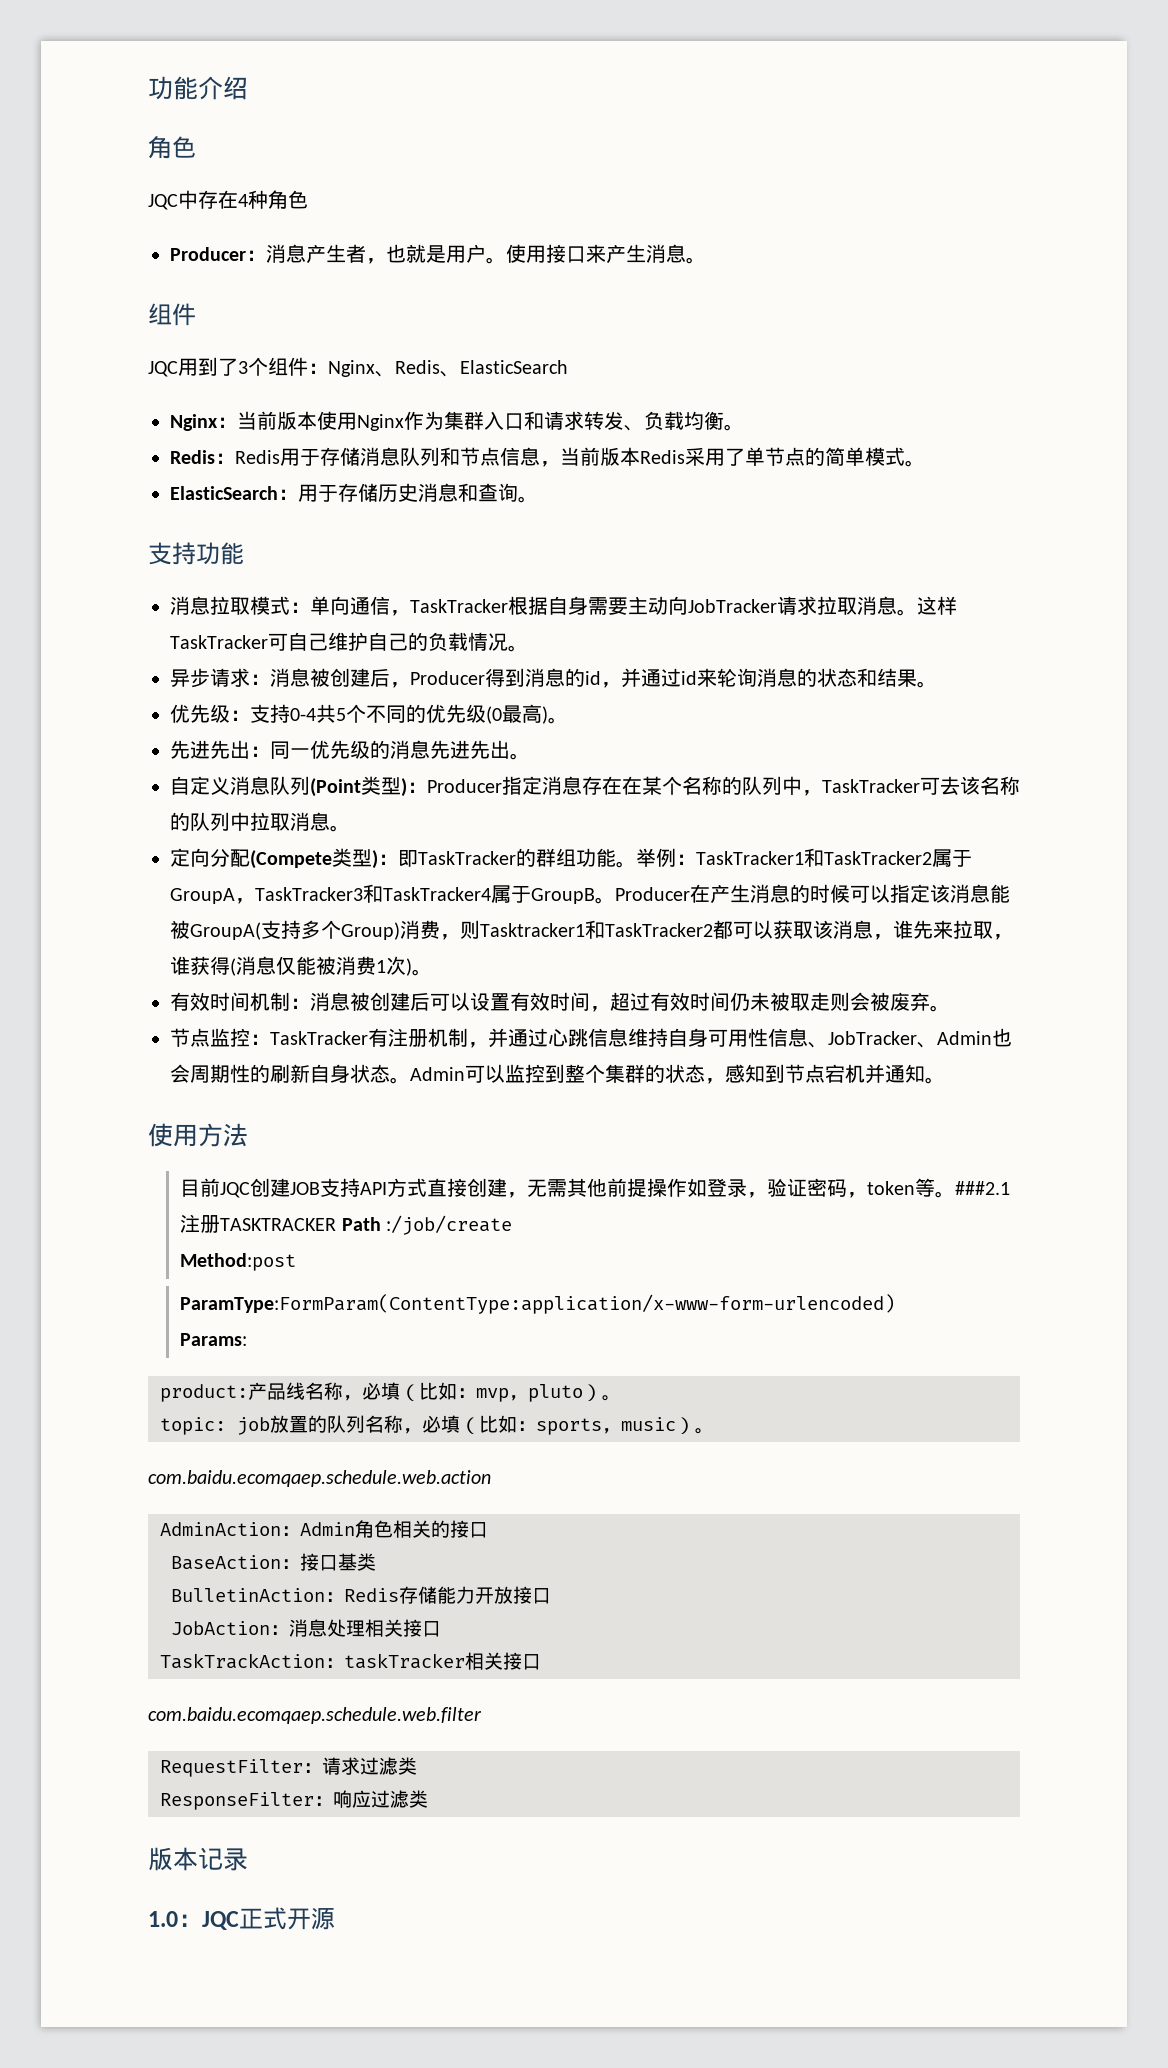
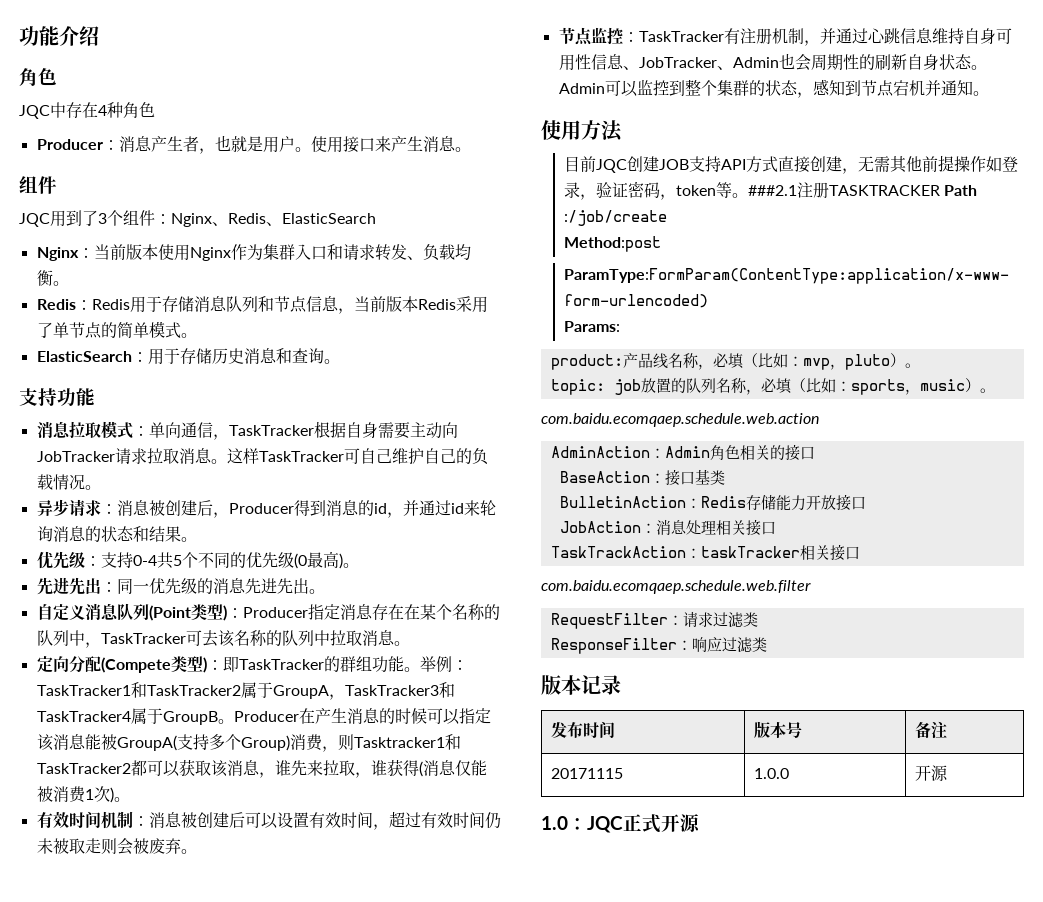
(248, 1859) none -> [551,721,616,738] [754,721,803,738] [915,721,948,739] [551,768,624,779] [754,768,790,779] [915,765,949,781] // 发布时间 | 版本号 | 备注 // 20171115 | 1.0.0 | 开源

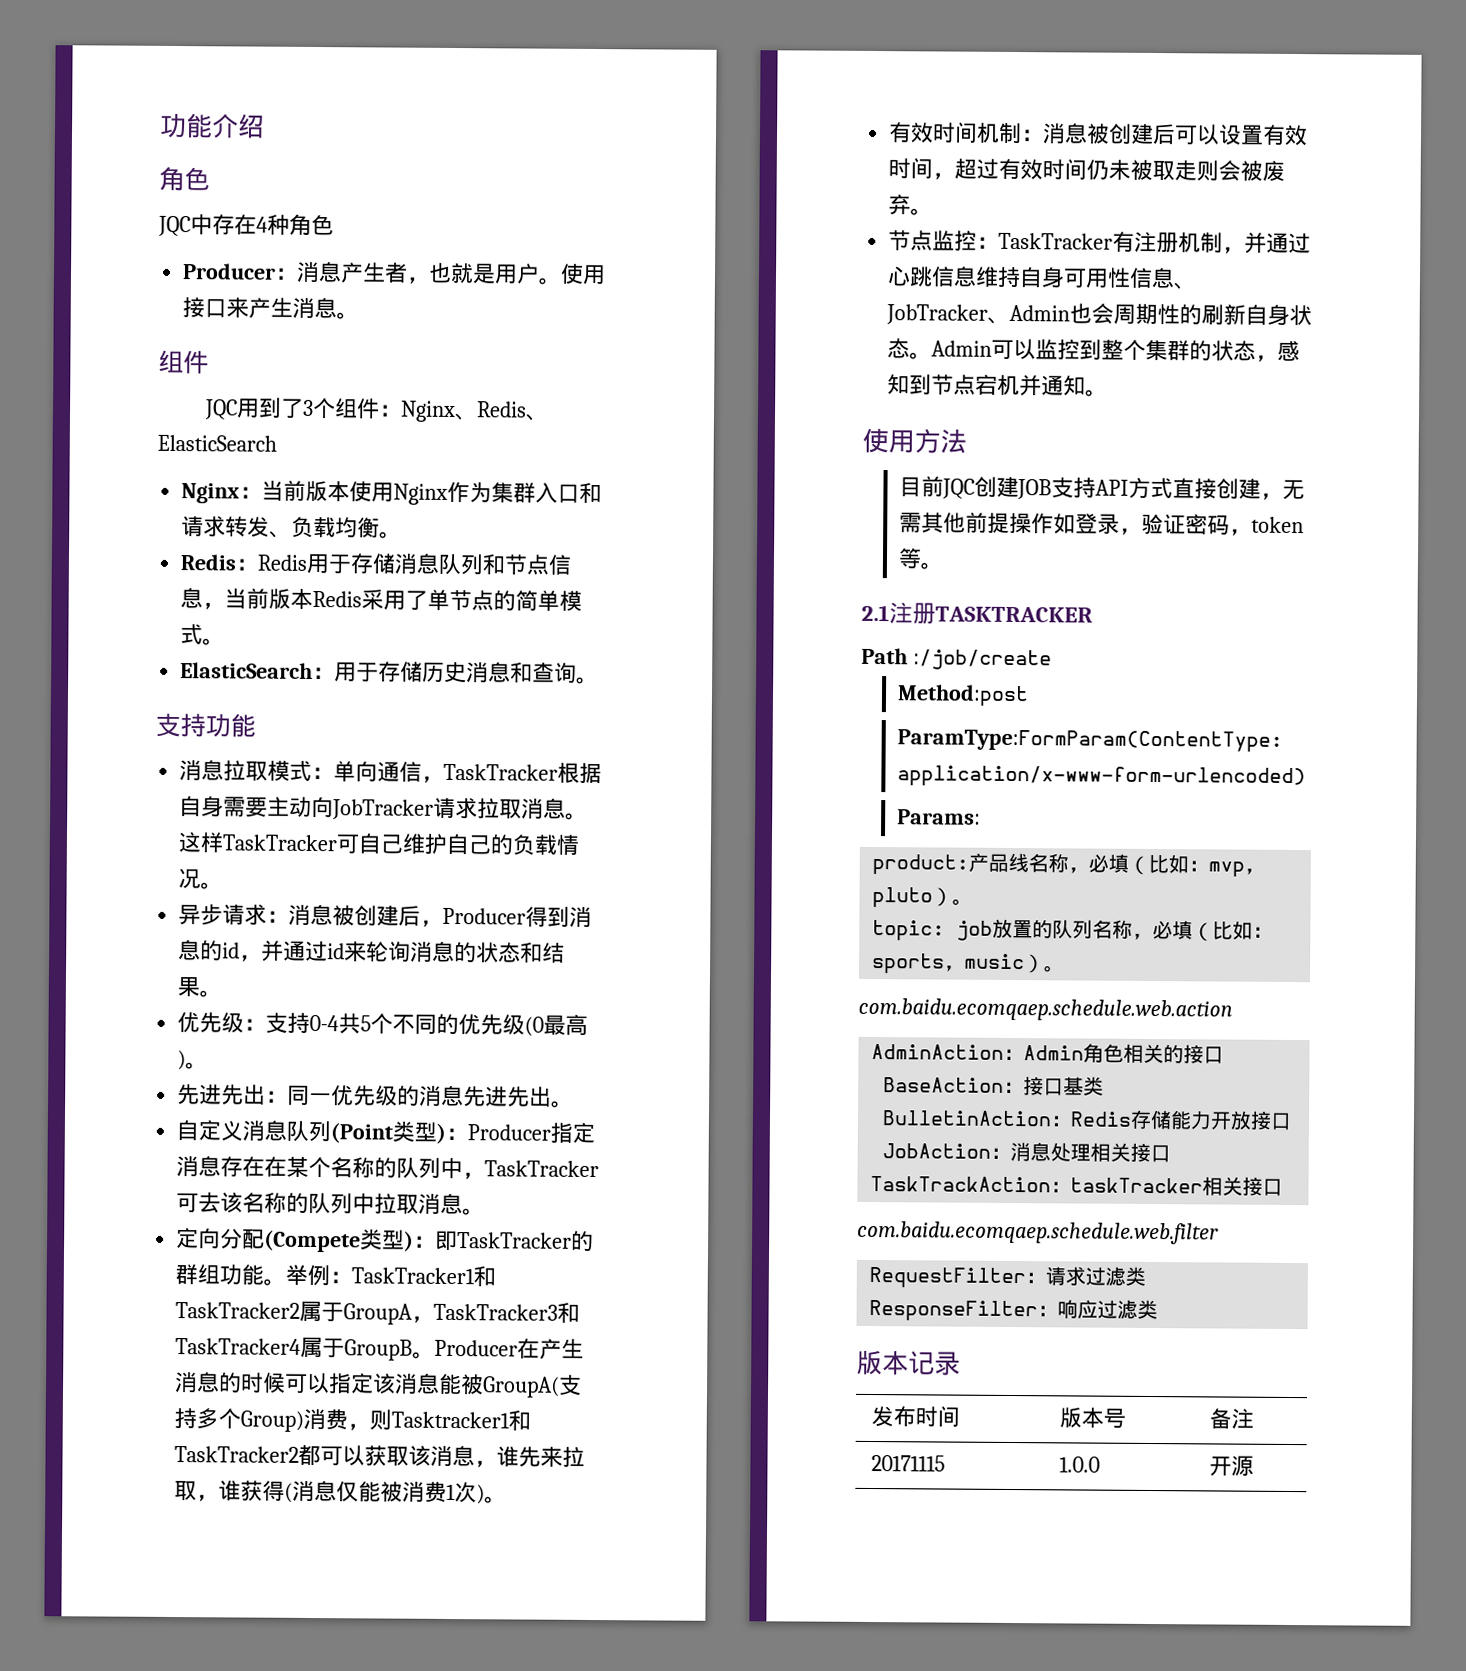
[747,185,797,196] ###2.1 -> [861,604,890,622] // 2.1
(940, 190) none -> (1093, 614) //
[541,814,700,833] // 1.0：JQC正式开源 -> (1254, 1466) none

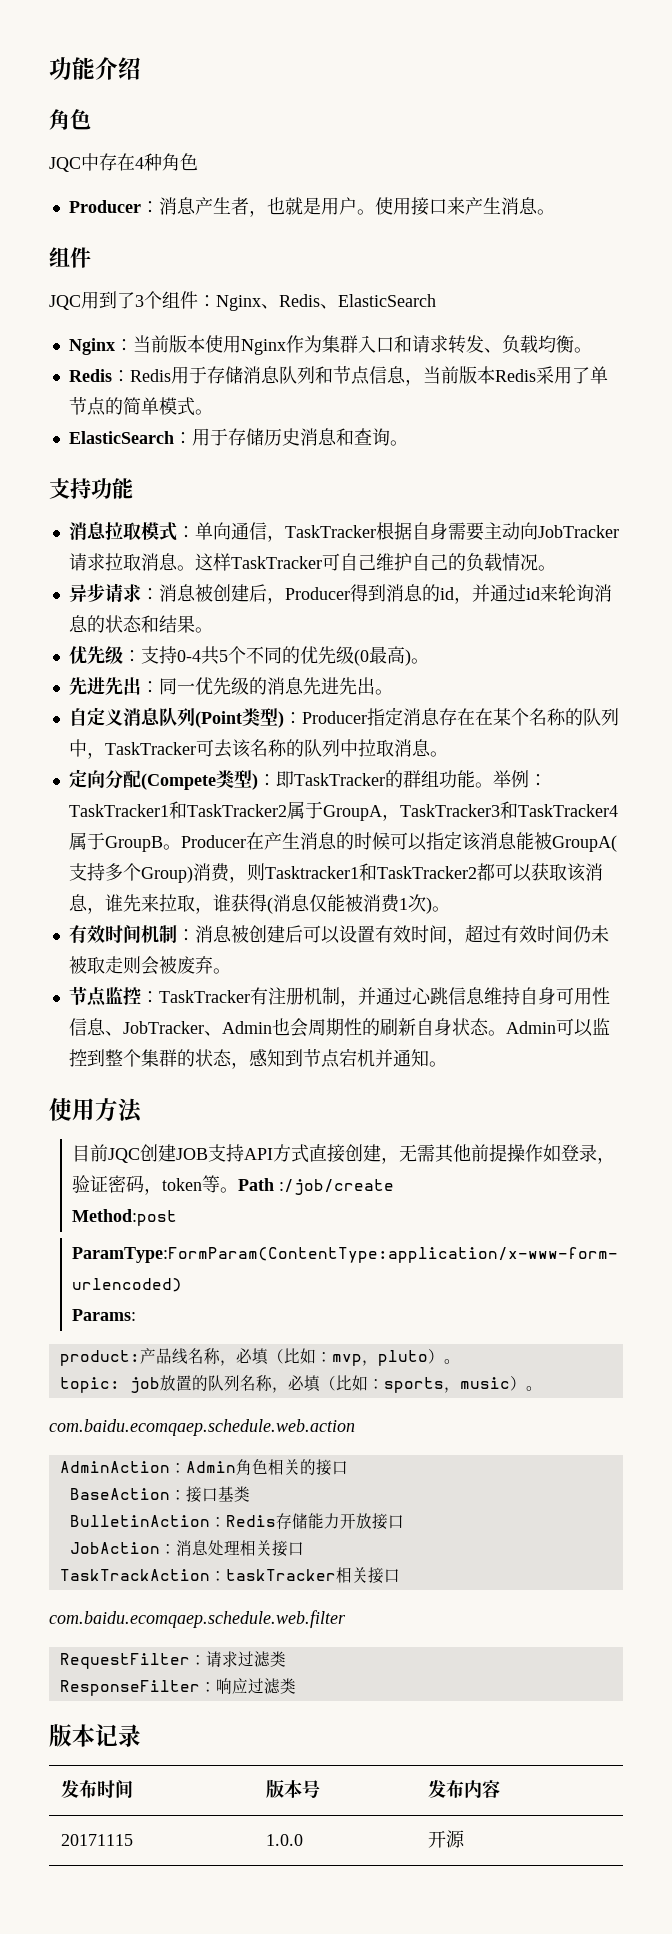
[861,602,1093,625] // 2.1注册TASKTRACKER // -> (239, 1190) none
[1208,1408,1254,1430] 备注 -> [427,1780,500,1798] 发布内容

